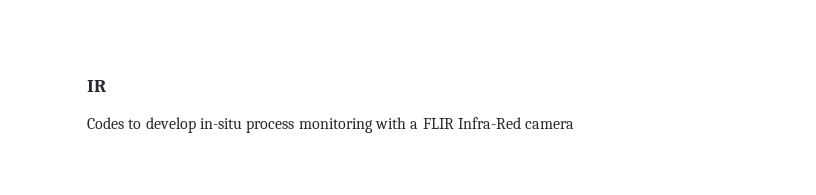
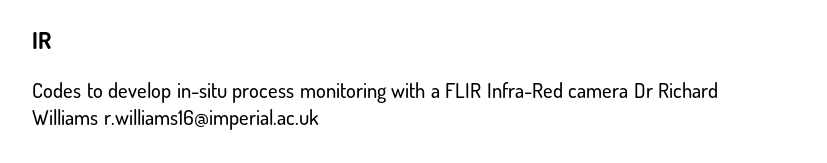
(575, 125) none -> [633,82,719,98] [32,109,319,130] Dr Richard Williams r.williams16@imperial.ac.uk

